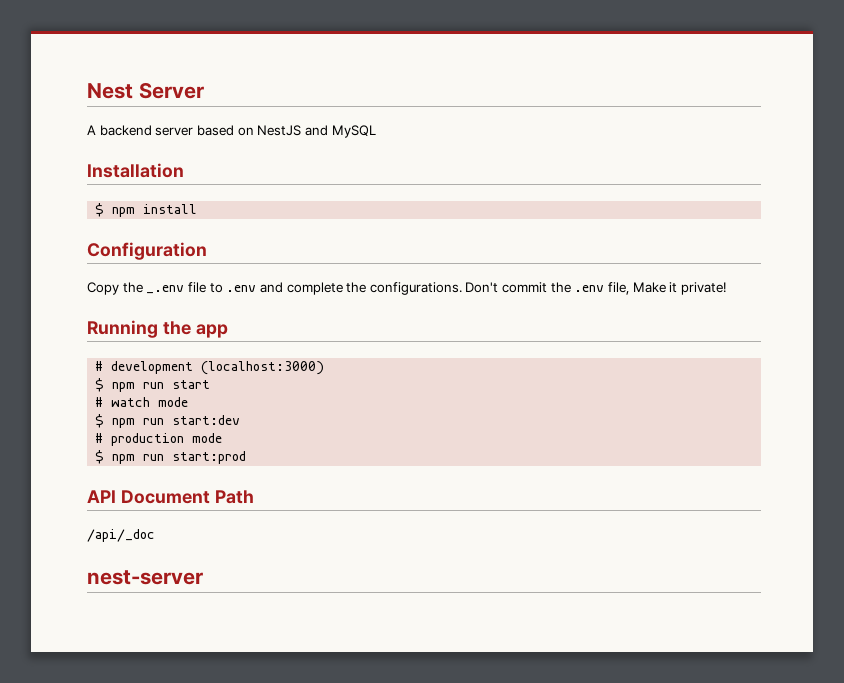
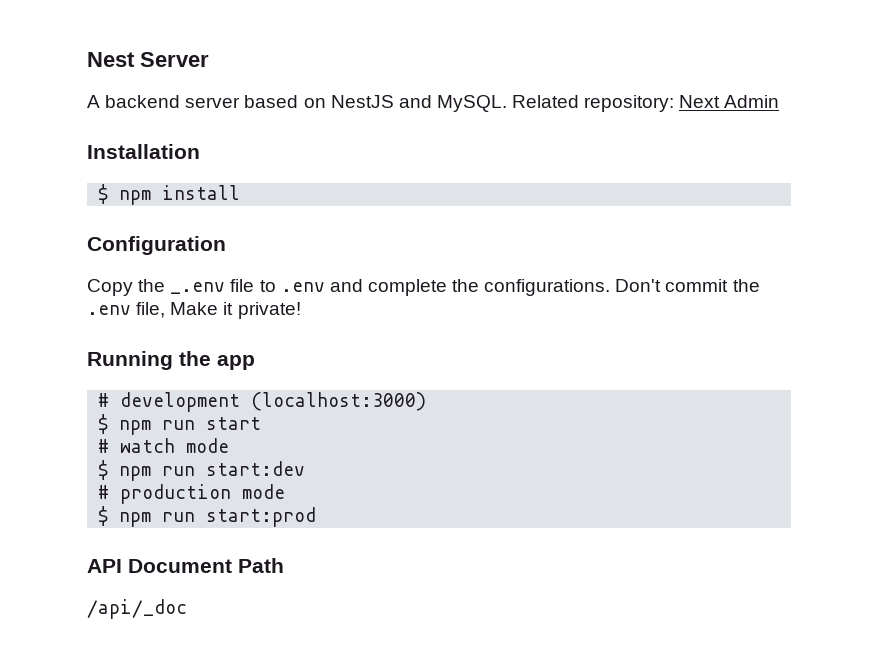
[331,125,376,138] MySQL -> [436,95,780,112] MySQL. Related repository: Next Admin
[87,570,203,585] // nest-server -> (187, 609) none

